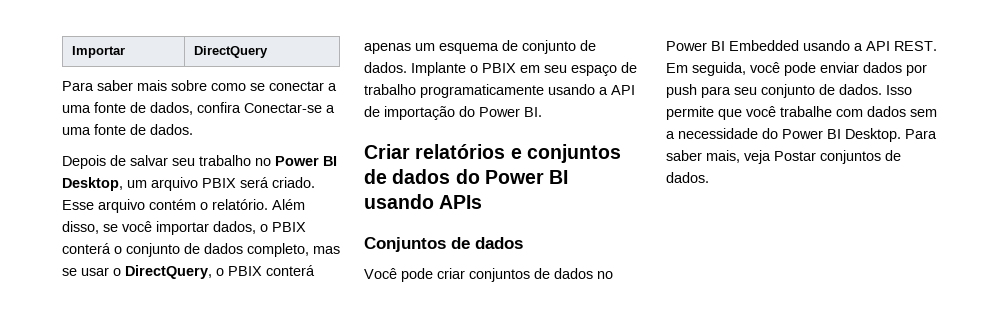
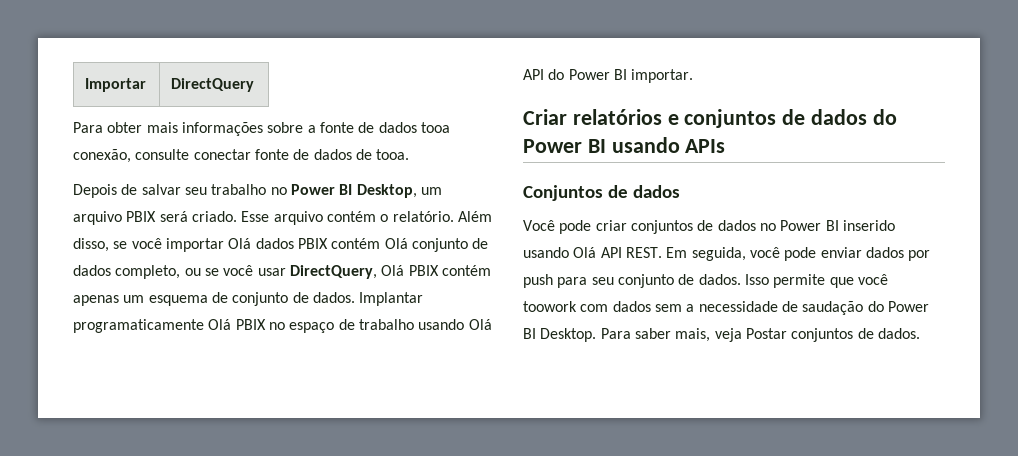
[97,80,337,91] [62,102,335,115] [62,124,193,135] saber mais sobre como se conectar a uma fonte de dados, confira Conectar-se a uma fonte de dados. -> [107,122,450,136] [73,149,410,163] obter mais informações sobre a fonte de dados tooa conexão, consulte conectar fonte de dados de tooa.
[213,221,306,234] [62,243,340,257] [62,265,315,279] dados, o PBIX conterá o conjunto de dados completo, mas se usar o DirectQuery, o PBIX conterá -> [228,238,489,252] [73,265,491,279] Olá dados PBIX contém Olá conjunto de dados completo, ou se você usar DirectQuery, Olá PBIX contém
[411,62,637,76] [364,84,635,98] [364,106,542,120] Implante o PBIX em seu espaço de trabalho programaticamente usando a API de importação do Power BI. -> [359,292,424,306] [73,319,492,333] [523,69,694,83] Implantar programaticamente Olá PBIX no espaço de trabalho usando Olá API do Power BI importar.
[729,40,863,51] Embedded usando a -> [842,220,895,231] [523,247,597,258] inserido usando Olá
[780,106,832,117] trabalhe -> [523,301,577,312] toowork
(758, 133) none -> [781,301,864,315] de saudação

